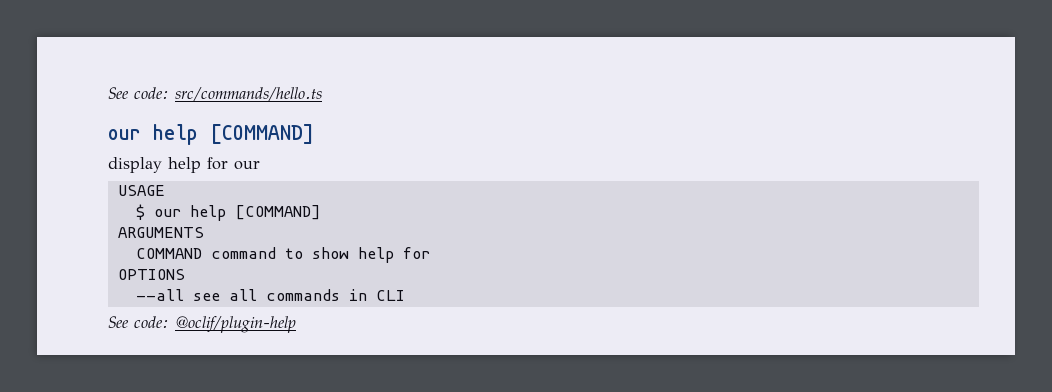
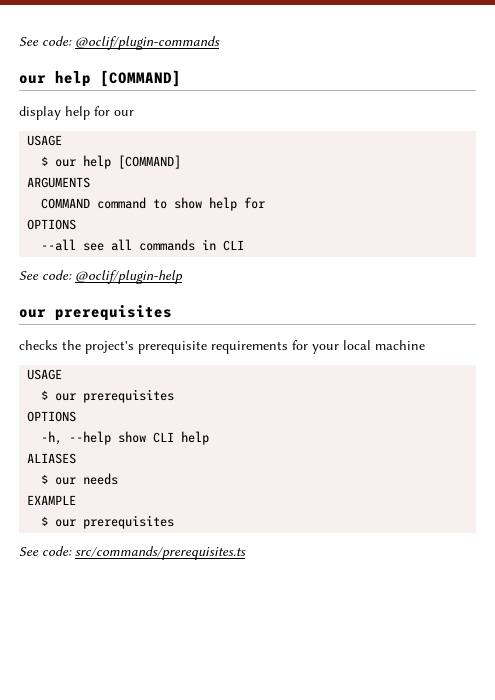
[108,87,322,101] See code: src/commands/hello.ts -> [19,36,220,50] See code: @oclif/plugin-commands
(296, 324) none -> [19,305,172,321] [19,340,425,354] [27,369,63,380] [41,389,175,403] [27,411,77,422] [41,431,210,445] [27,453,77,464] [41,473,119,485] [27,495,77,505] [41,515,175,529] [19,546,246,560] // our prerequisites // checks the project's prerequisite requirements for your local machine // USAGE // $ our prerequisites // OPTIONS // -h, --help show CLI help // ALIASES // $ our needs // EXAMPLE // $ our prerequisites // See code: src/commands/prerequisites.ts

